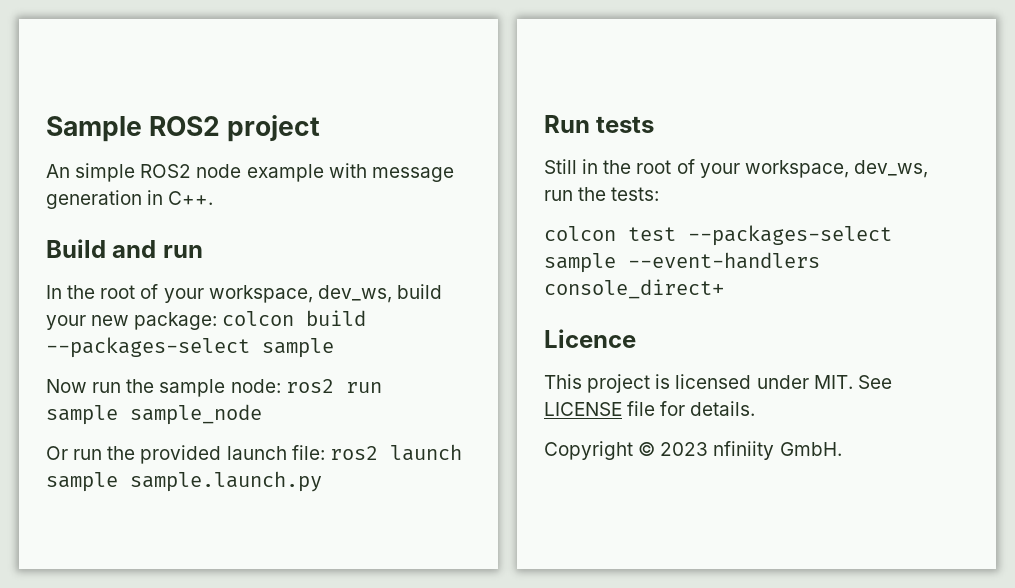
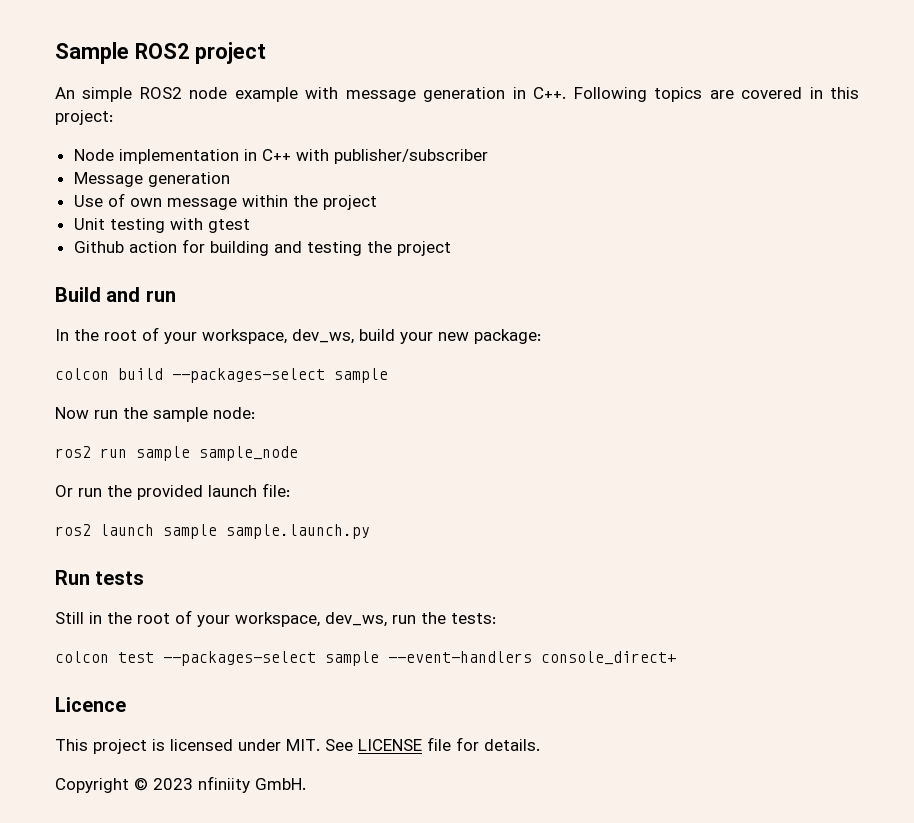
(214, 198) none -> [573,87,860,102] [55,110,113,125] [73,149,488,164] [73,172,230,187] [73,193,377,210] [73,218,250,233] [73,239,451,256] Following topics are covered in this project: // Node implementation in C++ with publisher/subscriber // Message generation // Use of own message within the project // Unit testing with gtest // Github action for building and testing the project
(218, 321) none -> (541, 336) //
(281, 386) none -> (255, 413) //
(325, 452) none -> (290, 490) //

